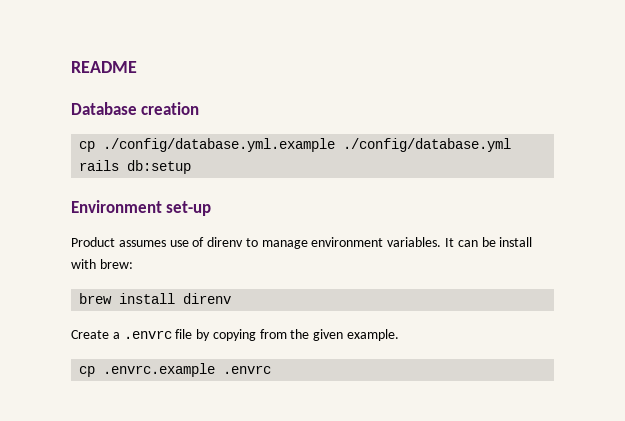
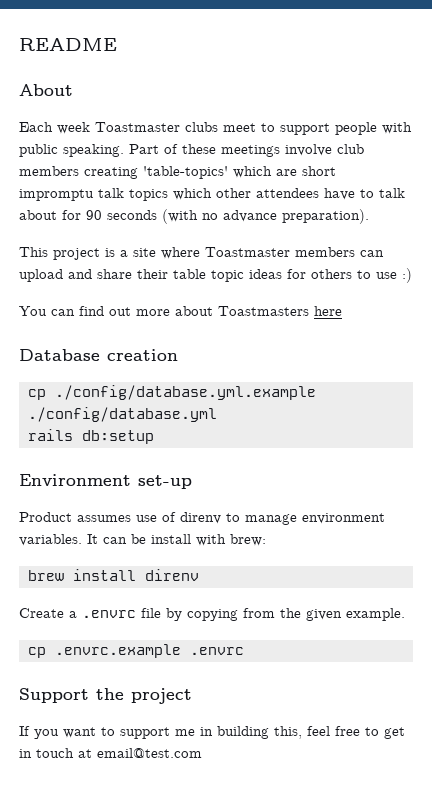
(137, 67) none -> [19,84,73,96] [19,122,412,135] [19,144,364,157] [19,166,336,179] [19,188,405,201] [19,209,369,224] [19,247,384,260] [19,268,412,283] [19,306,342,316] // About // Each week Toastmaster clubs meet to support people with public speaking. Part of these meetings involve club members creating 'table-topics' which are short impromptu talk topics which other attendees have to talk about for 90 seconds (with no advance preparation). // This project is a site where Toastmaster members can upload and share their table topic ideas for others to use :) // You can find out more about Toastmasters here
(272, 369) none -> [19,688,192,704] [19,726,405,739] [19,748,202,758] // Support the project // If you want to support me in building this, feel free to get in touch at email@test.com

